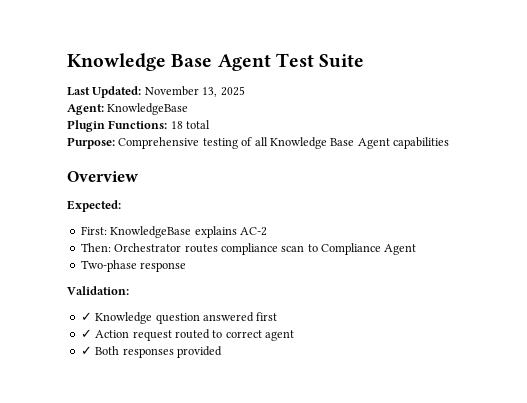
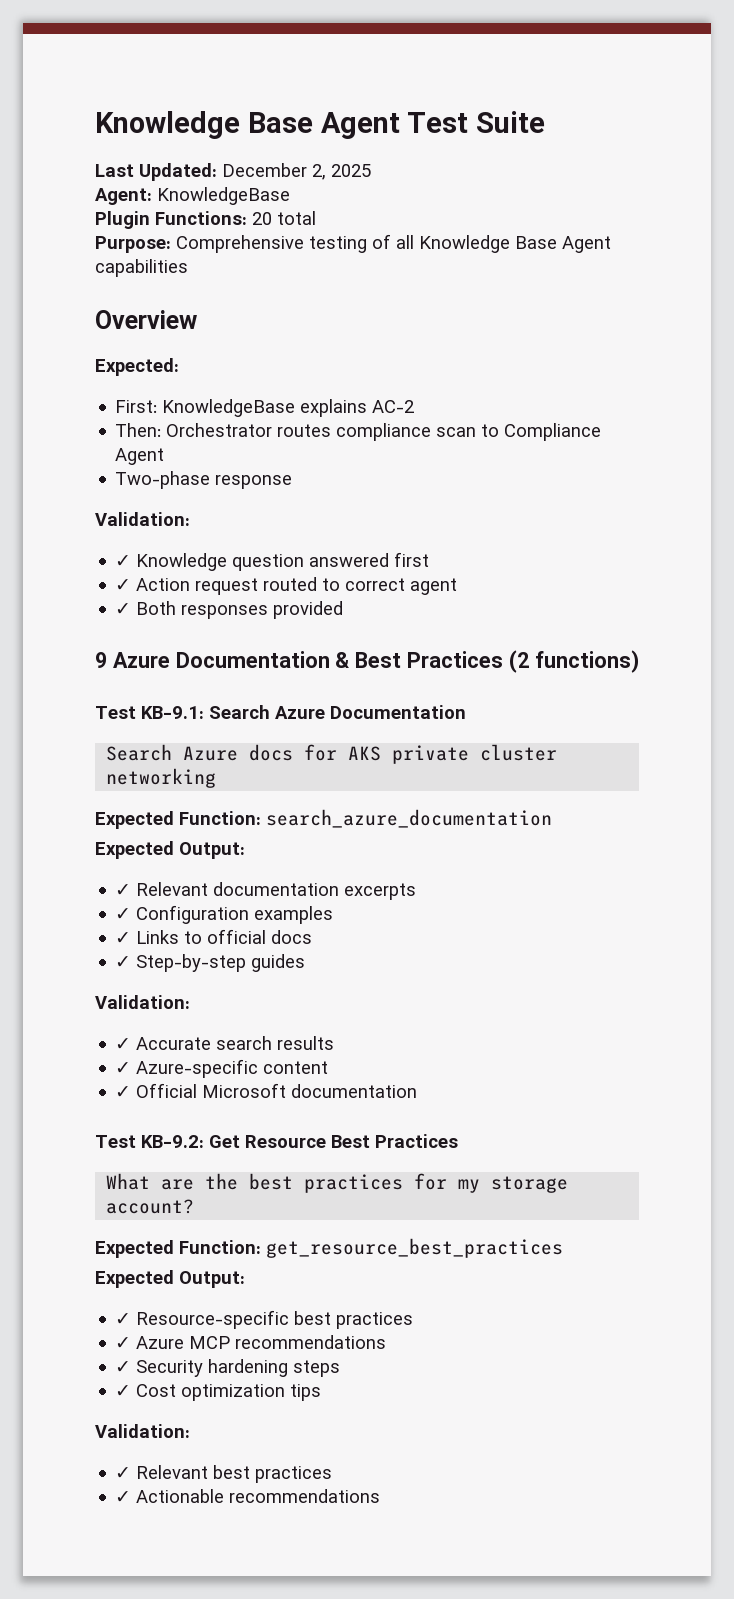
[144,86,218,97] November 13, -> [222,163,326,180] December 2,
[170,121,183,129] 18 -> [252,212,272,225] 20
(222, 352) none -> [95,650,639,673] [95,705,466,719] [106,744,558,764] [106,768,217,788] [95,809,552,829] [95,841,245,859] [115,882,417,900] [115,905,334,924] [115,929,313,944] [115,954,306,972] [95,995,190,1009] [115,1036,335,1050] [115,1059,329,1078] [115,1083,418,1098] [95,1134,458,1148] [106,1173,569,1193] [106,1199,195,1214] [95,1238,563,1258] [95,1270,245,1288] [115,1310,414,1329] [115,1335,387,1349] [115,1359,341,1377] [115,1384,322,1401] [95,1424,190,1438] [115,1465,333,1483] [115,1489,381,1503] // 9 Azure Documentation & Best Practices (2 functions) // Test KB-9.1: Search Azure Documentation // Search Azure docs for AKS private cluster networking // Expected Function: search_azure_documentation // Expected Output: // ✓ Relevant documentation excerpts // ✓ Configuration examples // ✓ Links to official docs // ✓ Step-by-step guides // Validation: // ✓ Accurate search results // ✓ Azure-specific content // ✓ Official Microsoft documentation // Test KB-9.2: Get Resource Best Practices // What are the best practices for my storage account? // Expected Function: get_resource_best_practices // Expected Output: // ✓ Resource-specific best practices // ✓ Azure MCP recommendations // ✓ Security hardening steps // ✓ Cost optimization tips // Validation: // ✓ Relevant best practices // ✓ Actionable recommendations

